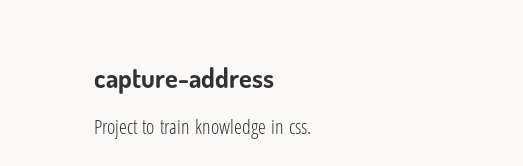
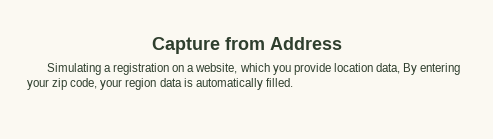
[94,67,274,94] [94,119,312,139] capture-address // Project to train knowledge in css. -> [151,37,342,54] [46,63,461,75] [27,78,293,90] Capture from Address // Simulating a registration on a website, which you provide location data, By entering your zip code, your region data is automatically filled.

